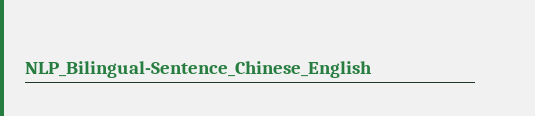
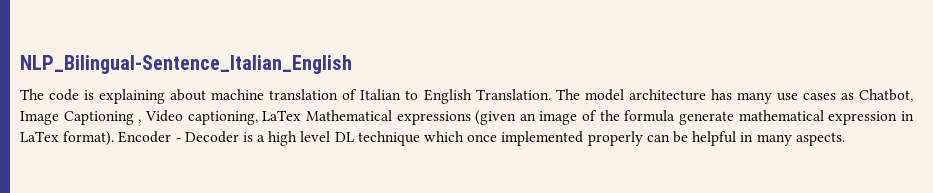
[25,61,372,78] NLP_Bilingual-Sentence_Chinese_English -> [20,55,352,74] [20,89,913,104] [20,110,914,125] [20,131,845,146] NLP_Bilingual-Sentence_Italian_English // The code is explaining about machine translation of Italian to English Translation. The model architecture has many use cases as Chatbot, Image Captioning , Video captioning, LaTex Mathematical expressions (given an image of the formula generate mathematical expression in LaTex format). Encoder - Decoder is a high level DL technique which once implemented properly can be helpful in many aspects.

